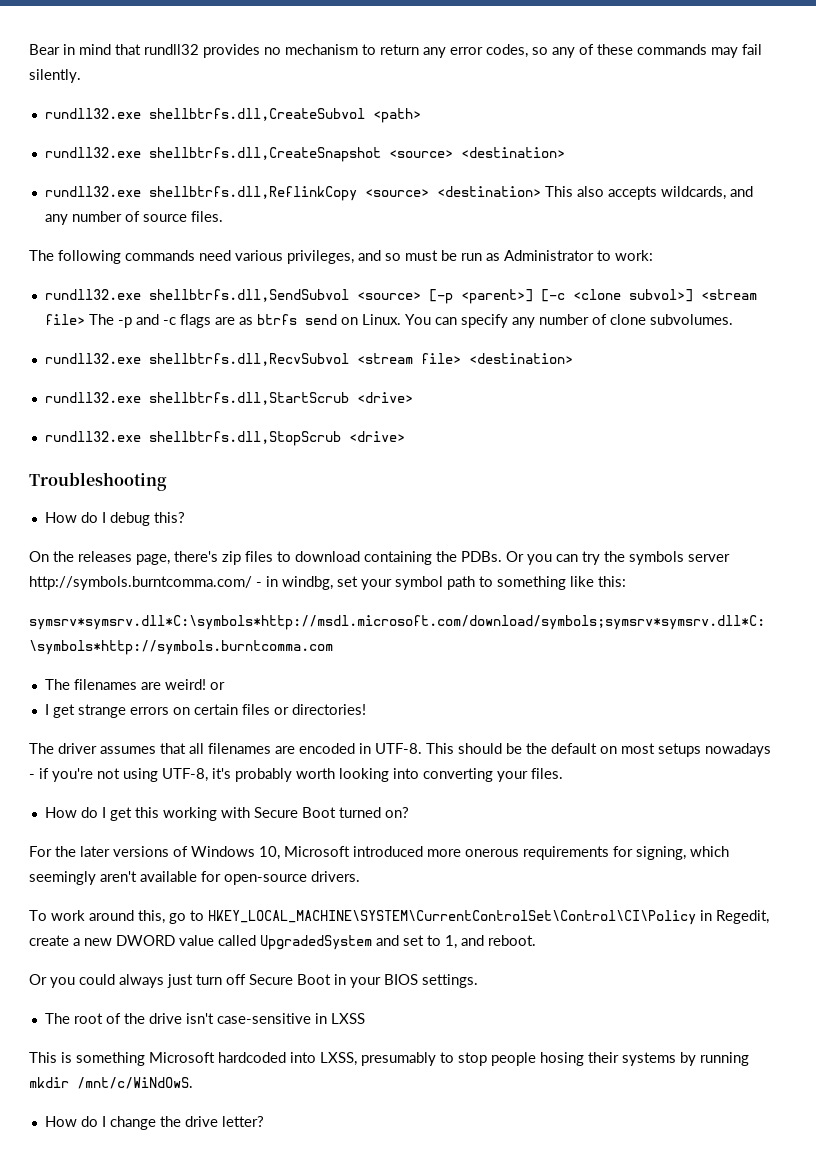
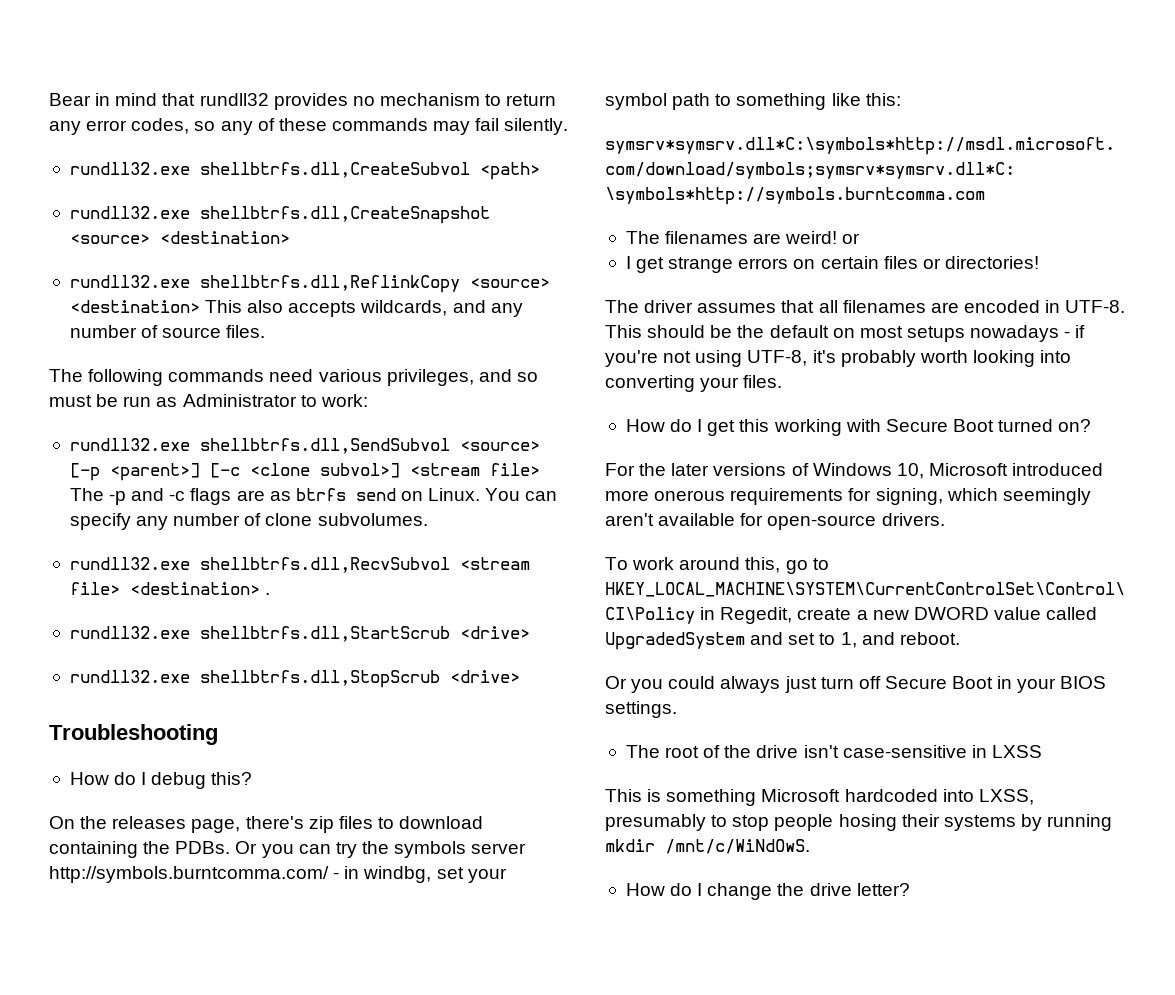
(573, 358) none -> [265,593,271,595] .

